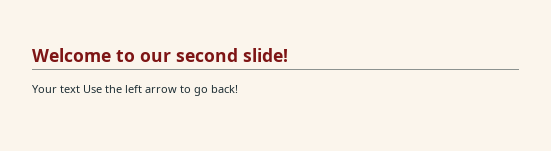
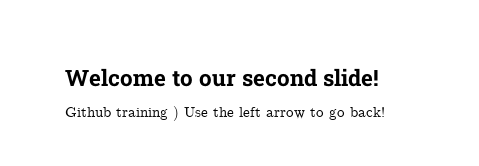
[32,85,80,93] Your text -> [65,106,179,121] Github training )

